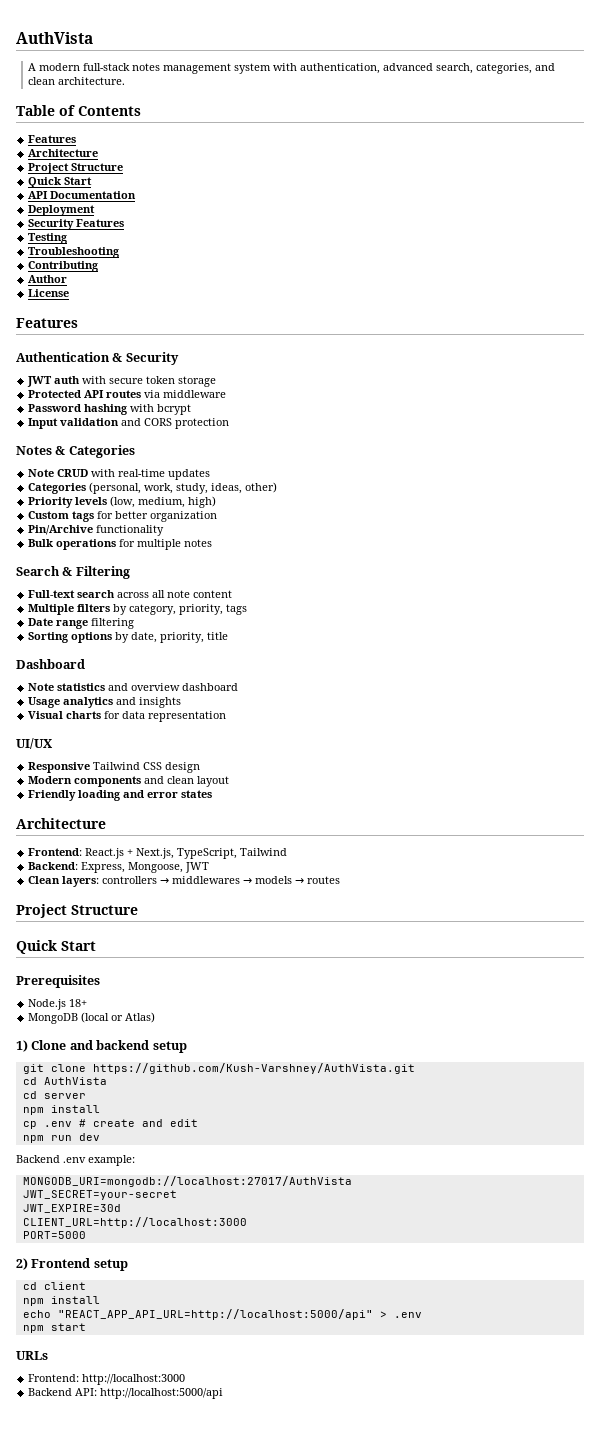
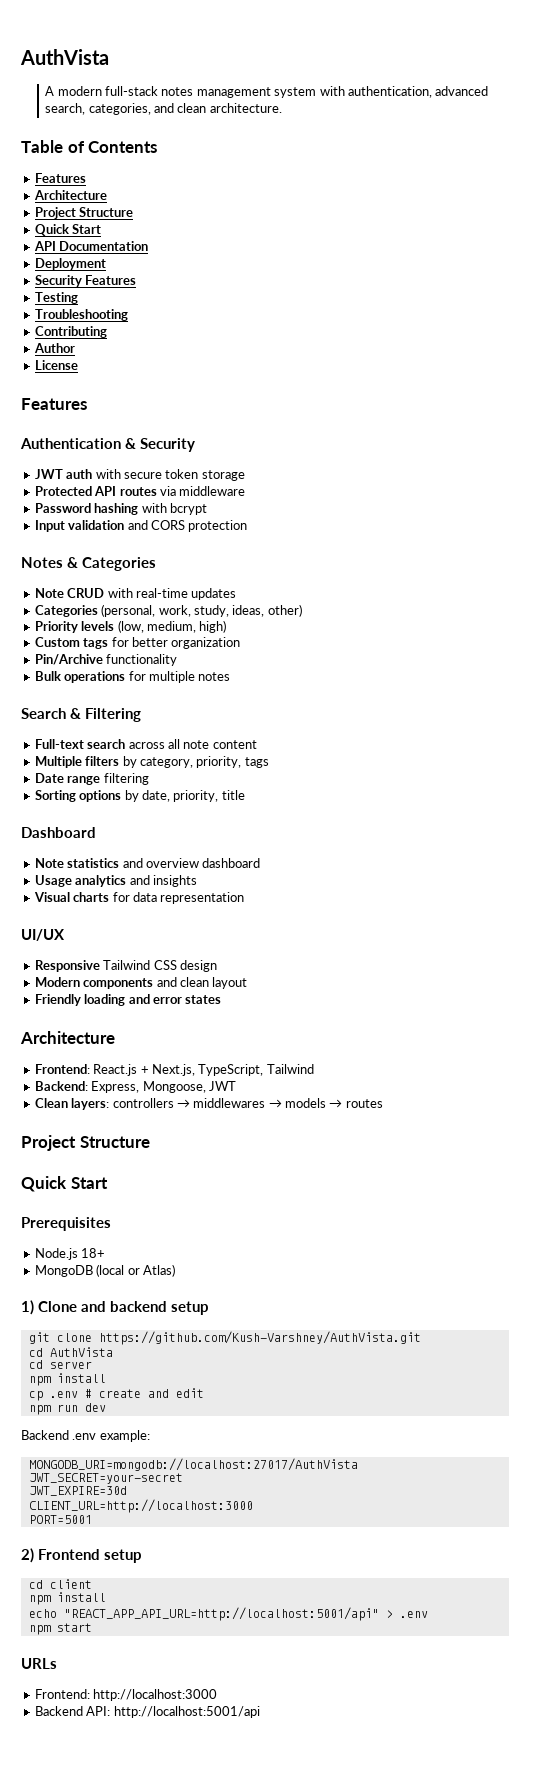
[22,1231,86,1239] PORT=5000 -> [28,1515,92,1524] PORT=5001
[57,1309,373,1320] "REACT_APP_API_URL=http://localhost:5000/api" -> [63,1607,379,1621] "REACT_APP_API_URL=http://localhost:5001/api"
[100,1388,224,1399] http://localhost:5000/api -> [113,1706,260,1718] http://localhost:5001/api

